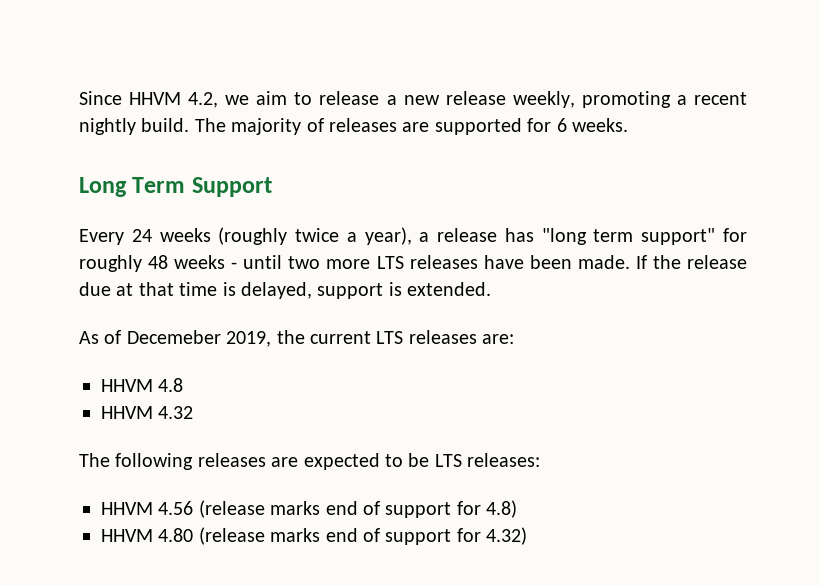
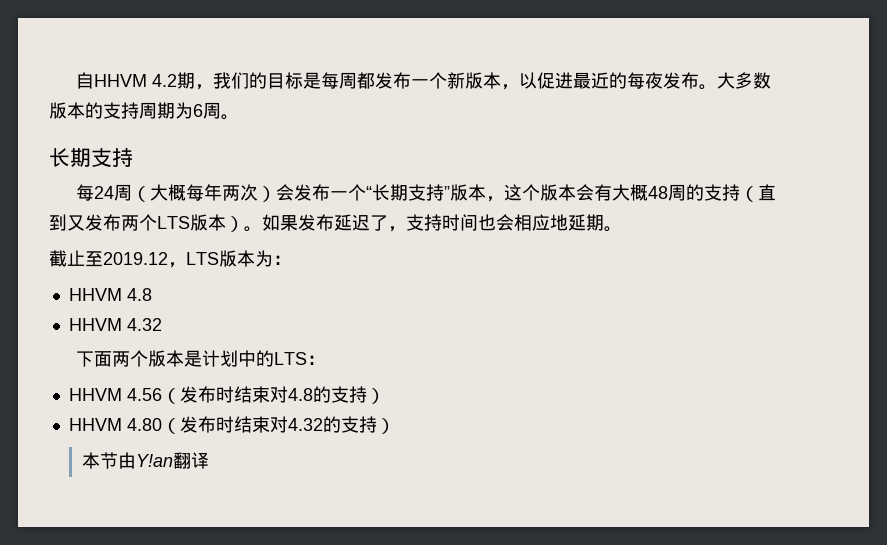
[79,91,747,108] [79,118,628,135] [79,177,272,197] [79,227,747,245] [79,255,747,272] [79,282,492,299] [79,330,515,347] [101,378,184,392] [101,406,194,419] [79,453,541,470] [101,500,518,518] [101,527,528,545] Since HHVM 4.2, we aim to release a new release weekly, promoting a recent nightly build. The majority of releases are supported for 6 weeks. // Long Term Support // Every 24 weeks (roughly twice a year), a release has "long term support" for roughly 48 weeks - until two more LTS releases have been made. If the release due at that time is delayed, support is extended. // As of Decemeber 2019, the current LTS releases are: // HHVM 4.8 // HHVM 4.32 // The following releases are expected to be LTS releases: // HHVM 4.56 (release marks end of support for 4.8) // HHVM 4.80 (release marks end of support for 4.32) -> [75,72,771,90] [49,102,239,120] [49,147,133,167] [75,184,776,202] [49,214,622,232] [49,250,291,268] [68,288,152,301] [68,318,162,331] [75,350,325,367] [68,386,385,404] [68,416,395,434] [81,452,209,469] 自HHVM 4.2期，我们的目标是每周都发布一个新版本，以促进最近的每夜发布。大多数版本的支持周期为6周。 // 长期支持 // 每24周（大概每年两次）会发布一个“长期支持”版本，这个版本会有大概48周的支持（直到又发布两个LTS版本）。如果发布延迟了，支持时间也会相应地延期。 // 截止至2019.12，LTS版本为： // HHVM 4.8 // HHVM 4.32 // 下面两个版本是计划中的LTS： // HHVM 4.56（发布时结束对4.8的支持） // HHVM 4.80（发布时结束对4.32的支持） // 本节由Y!an翻译

